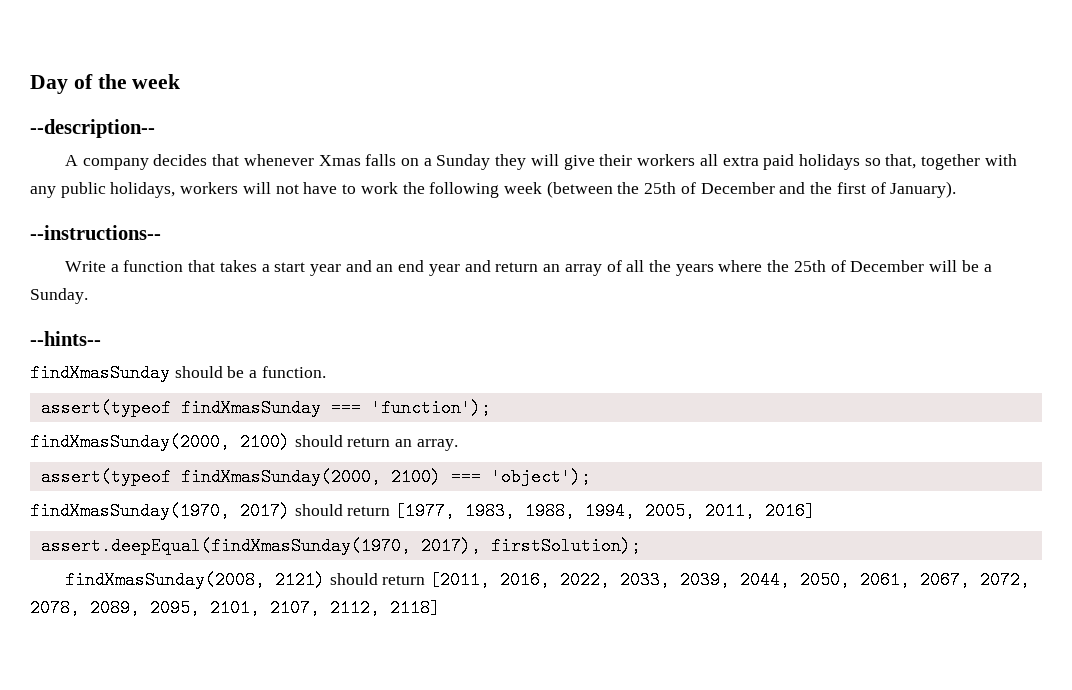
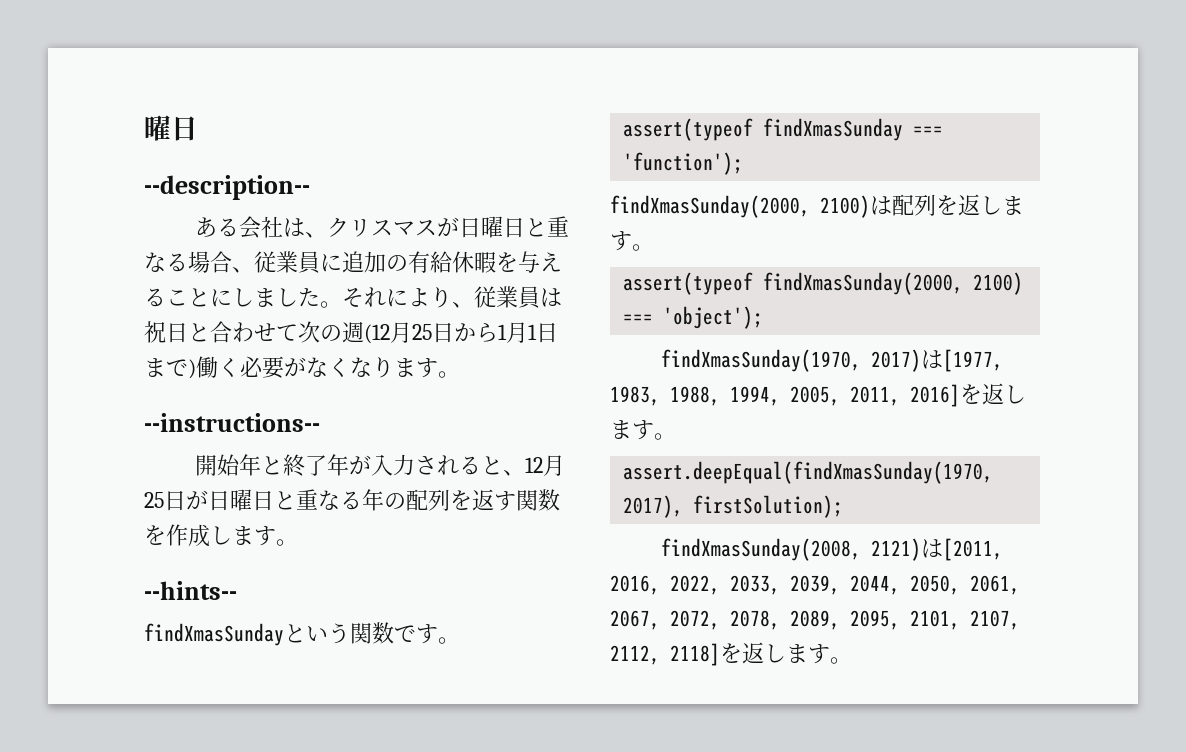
[30,74,181,94] [30,119,155,138] [64,154,1017,170] [30,181,957,198] [30,225,161,240] [64,260,992,276] [30,288,88,304] [30,331,101,346] [30,364,326,382] Day of the week // --description-- // A company decides that whenever Xmas falls on a Sunday they will give their workers all extra paid holidays so that, together with any public holidays, workers will not have to work the following week (between the 25th of December and the first of January). // --instructions-- // Write a function that takes a start year and an end year and return an array of all the years where the 25th of December will be a Sunday. // --hints-- // findXmasSunday should be a function. -> [144,115,198,141] [144,175,310,200] [195,216,570,239] [144,251,562,273] [144,286,562,308] [144,321,558,344] [144,356,460,379] [144,413,320,432] [195,454,566,477] [144,489,560,511] [144,524,298,547] [144,581,237,600] [144,622,460,646] 曜日 // --description-- // ある会社は、クリスマスが日曜日と重なる場合、従業員に追加の有給休暇を与えることにしました。それにより、従業員は祝日と合わせて次の週(12月25日から1月1日まで)働く必要がなくなります。 // --instructions-- // 開始年と終了年が入力されると、12月25日が日曜日と重なる年の配列を返す関数を作成します。 // --hints-- // findXmasSundayという関数です。
[294,435,458,451] should return an array. -> [870,194,1024,216] [610,231,654,251] は配列を返します。
[294,504,391,516] should return -> [921,350,944,369] は
(816, 511) none -> [960,383,1026,405] [610,420,676,440] を返します。
[329,573,426,585] should return -> [921,539,944,558] は
(440, 608) none -> [720,642,852,664] を返します。

